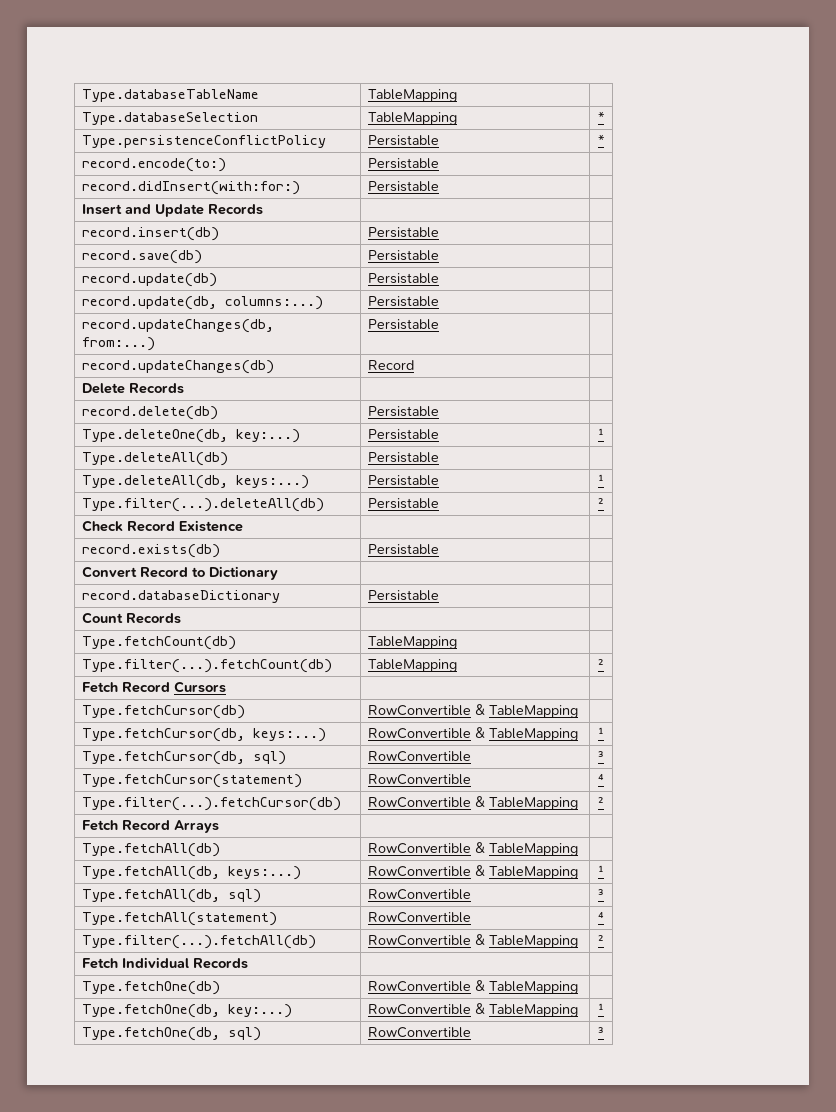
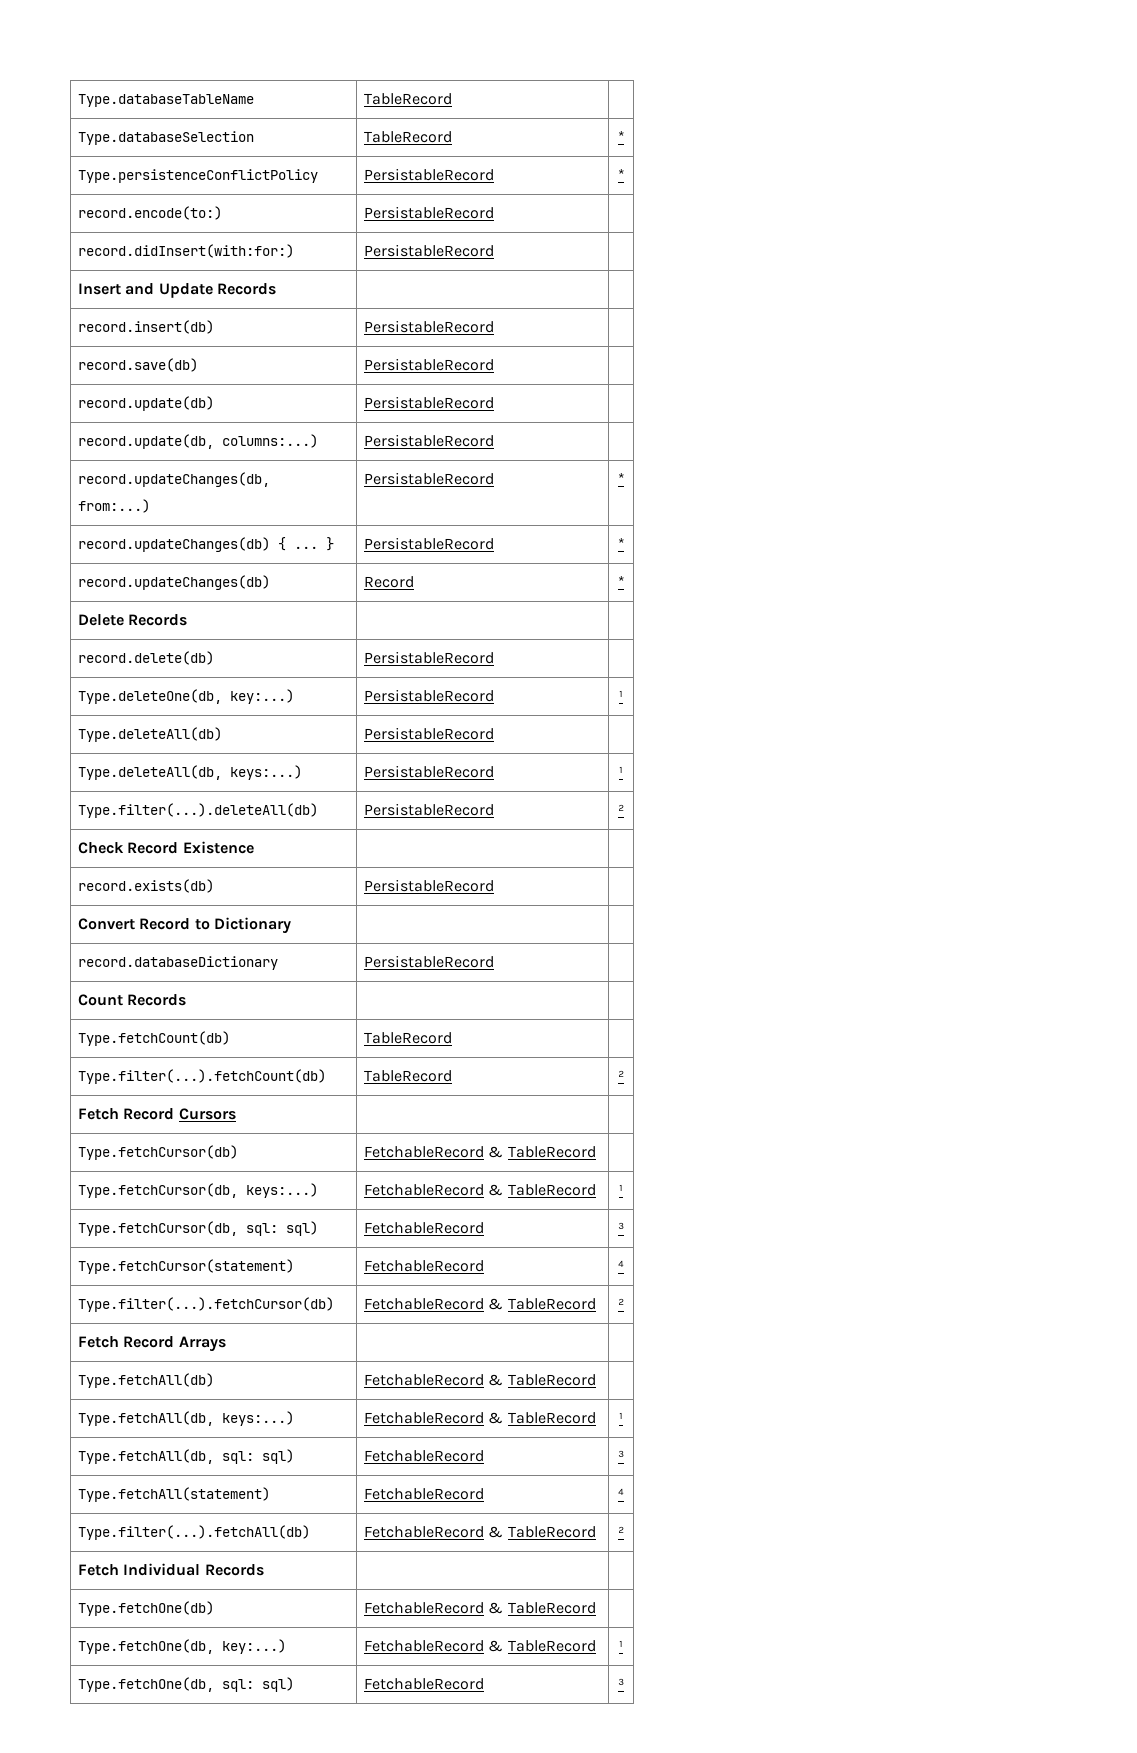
[367,89,457,102] TableMapping -> [364,93,453,105] TableRecord
[367,112,457,125] TableMapping -> [364,131,453,143] TableRecord
[367,135,439,146] Persistable -> [364,168,495,181] PersistableRecord
[367,158,439,169] Persistable -> [364,206,495,219] PersistableRecord
[367,181,439,192] Persistable -> [364,244,495,257] PersistableRecord
[367,227,439,238] Persistable -> [364,320,495,333] PersistableRecord
[367,250,439,261] Persistable -> [364,358,495,371] PersistableRecord
[367,273,439,284] Persistable -> [364,396,495,409] PersistableRecord
[367,296,439,307] Persistable -> [364,434,495,447] PersistableRecord
[367,319,439,330] Persistable | -> [364,472,495,485] [617,473,625,484] [78,537,335,552] [364,537,495,550] [617,538,625,549] PersistableRecord | * // record.updateChanges(db) { ... } | PersistableRecord | *
(414, 365) none -> [617,576,625,587] *
[367,406,439,417] Persistable -> [364,651,495,664] PersistableRecord
[367,429,439,440] Persistable -> [364,689,495,702] PersistableRecord
[367,452,439,463] Persistable -> [364,727,495,740] PersistableRecord
[367,475,439,486] Persistable -> [364,765,495,778] PersistableRecord
[367,498,439,509] Persistable -> [364,803,495,816] PersistableRecord
[367,544,439,555] Persistable -> [364,879,495,892] PersistableRecord
[367,590,439,601] Persistable -> [364,955,495,968] PersistableRecord
[367,636,457,649] TableMapping -> [364,1032,453,1044] TableRecord
[367,659,457,672] TableMapping -> [364,1070,453,1082] TableRecord
[367,704,578,718] RowConvertible & TableMapping -> [364,1146,596,1158] FetchableRecord & TableRecord
[367,727,578,741] [598,727,604,738] [81,751,286,765] [367,751,471,762] RowConvertible & TableMapping | ¹ // Type.fetchCursor(db, sql) | RowConvertible -> [364,1184,596,1196] [619,1184,623,1195] [78,1221,319,1236] [364,1222,485,1234] FetchableRecord & TableRecord | ¹ // Type.fetchCursor(db, sql: sql) | FetchableRecord
[367,774,471,785] RowConvertible -> [364,1260,485,1272] FetchableRecord
[367,796,578,810] RowConvertible & TableMapping -> [364,1298,596,1310] FetchableRecord & TableRecord
[367,842,578,856] RowConvertible & TableMapping -> [364,1374,596,1386] FetchableRecord & TableRecord
[367,865,578,879] [598,865,604,876] [81,889,261,903] [367,889,471,900] RowConvertible & TableMapping | ¹ // Type.fetchAll(db, sql) | RowConvertible -> [364,1412,596,1424] [619,1412,623,1423] [78,1449,295,1464] [364,1450,485,1462] FetchableRecord & TableRecord | ¹ // Type.fetchAll(db, sql: sql) | FetchableRecord
[367,912,471,923] RowConvertible -> [364,1488,485,1500] FetchableRecord
[367,934,578,948] RowConvertible & TableMapping -> [364,1526,596,1538] FetchableRecord & TableRecord
[367,980,578,994] RowConvertible & TableMapping -> [364,1602,596,1614] FetchableRecord & TableRecord
[367,1003,578,1017] [598,1003,604,1014] [81,1027,261,1041] [367,1027,471,1038] RowConvertible & TableMapping | ¹ // Type.fetchOne(db, sql) | RowConvertible -> [364,1640,596,1652] [619,1640,623,1651] [78,1677,295,1692] [364,1678,485,1690] FetchableRecord & TableRecord | ¹ // Type.fetchOne(db, sql: sql) | FetchableRecord

